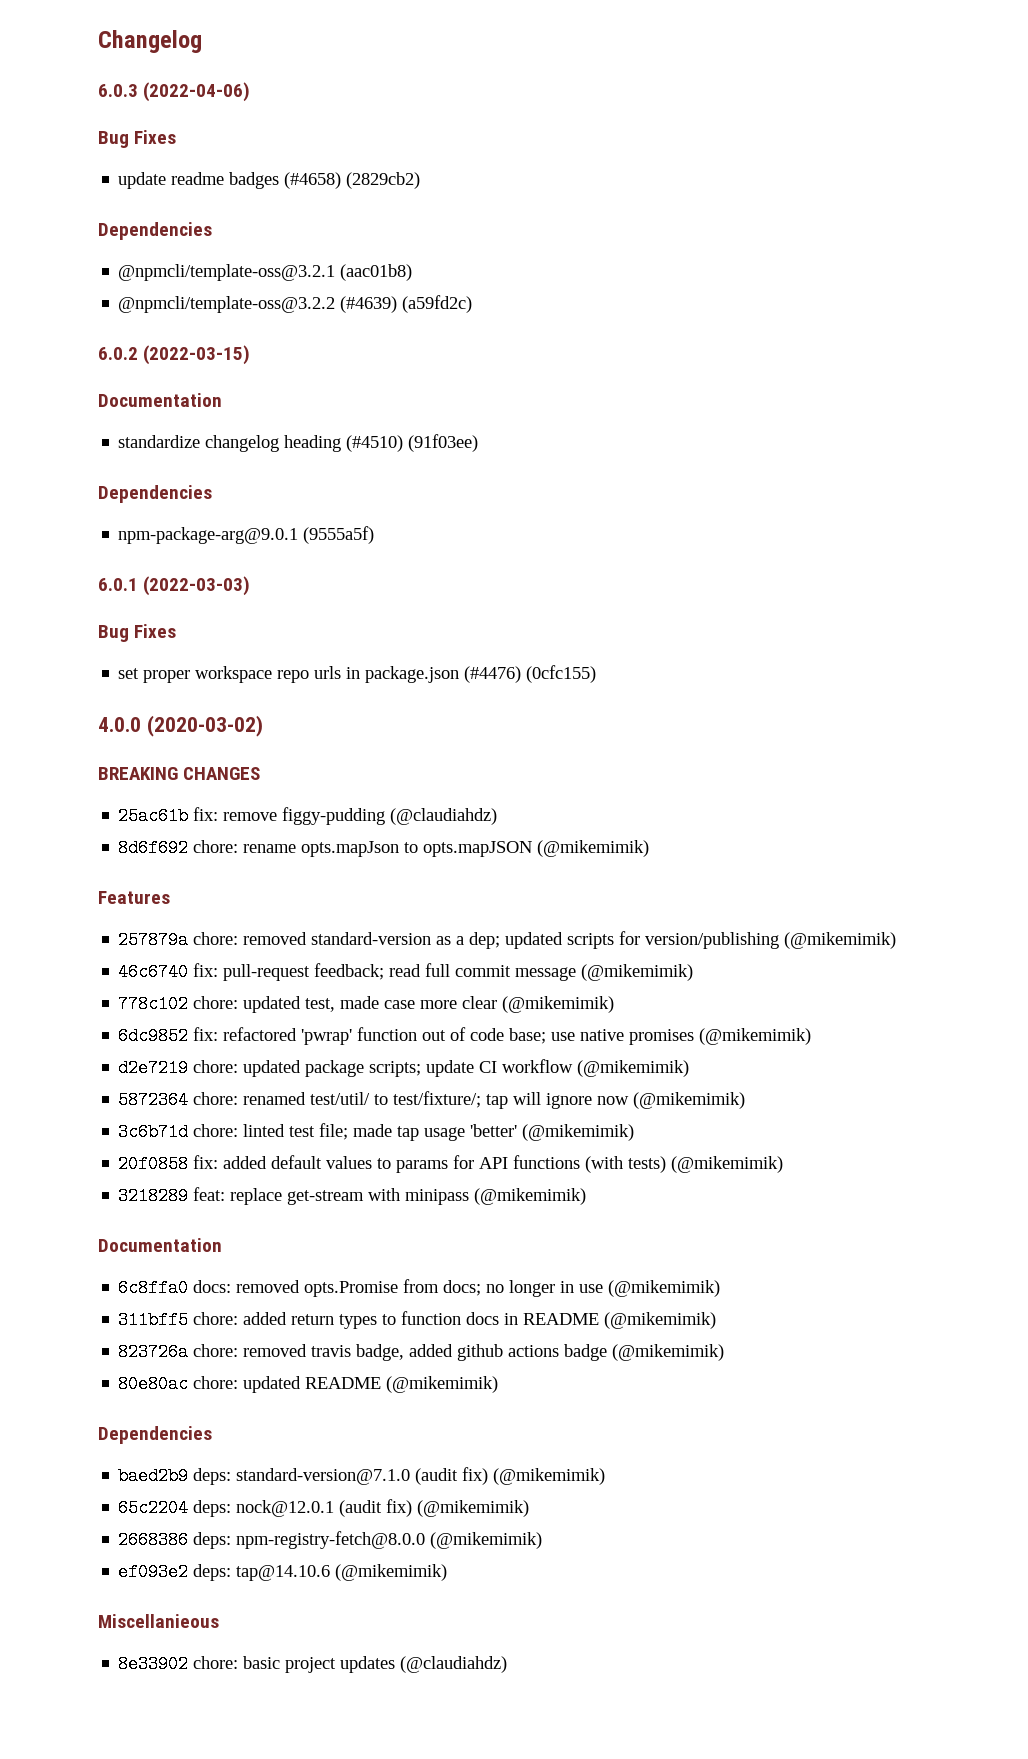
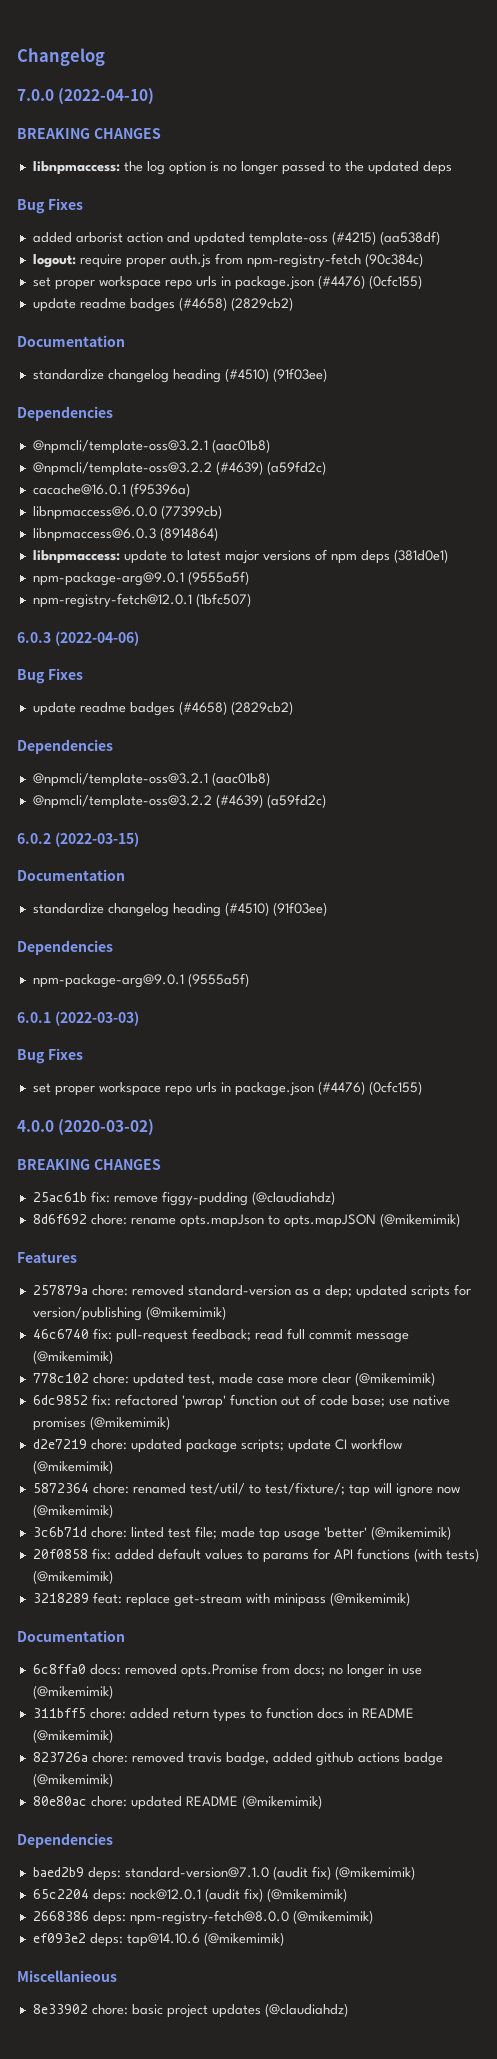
(202, 41) none -> [17,88,155,105] [17,128,161,139] [32,161,452,175] [17,198,83,214] [32,231,440,246] [32,253,423,268] [32,275,422,290] [32,297,293,312] [17,335,125,347] [32,368,327,383] [17,406,113,421] [32,439,270,454] [32,461,326,476] [32,483,190,497] [32,505,222,520] [32,527,218,542] [32,549,448,564] [32,571,249,586] [32,593,251,608] // 7.0.0 (2022-04-10) // BREAKING CHANGES // libnpmaccess: the log option is no longer passed to the updated deps // Bug Fixes // added arborist action and updated template-oss (#4215) (aa538df) // logout: require proper auth.js from npm-registry-fetch (90c384c) // set proper workspace repo urls in package.json (#4476) (0cfc155) // update readme badges (#4658) (2829cb2) // Documentation // standardize changelog heading (#4510) (91f03ee) // Dependencies // @npmcli/template-oss@3.2.1 (aac01b8) // @npmcli/template-oss@3.2.2 (#4639) (a59fd2c) // cacache@16.0.1 (f95396a) // libnpmaccess@6.0.0 (77399cb) // libnpmaccess@6.0.3 (8914864) // libnpmaccess: update to latest major versions of npm deps (381d0e1) // npm-package-arg@9.0.1 (9555a5f) // npm-registry-fetch@12.0.1 (1bfc507)

